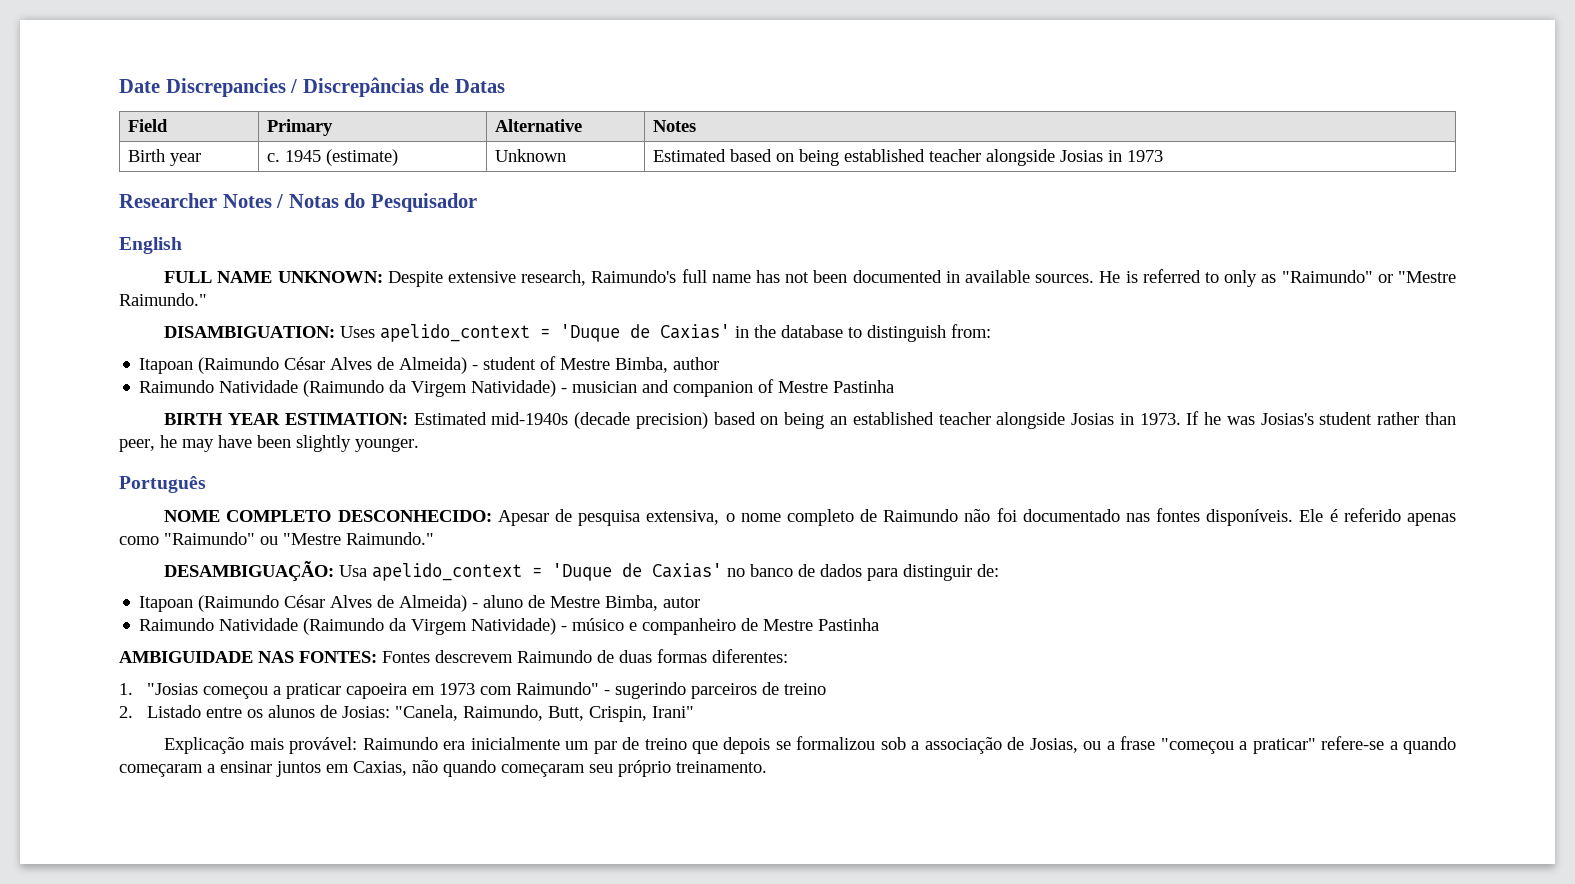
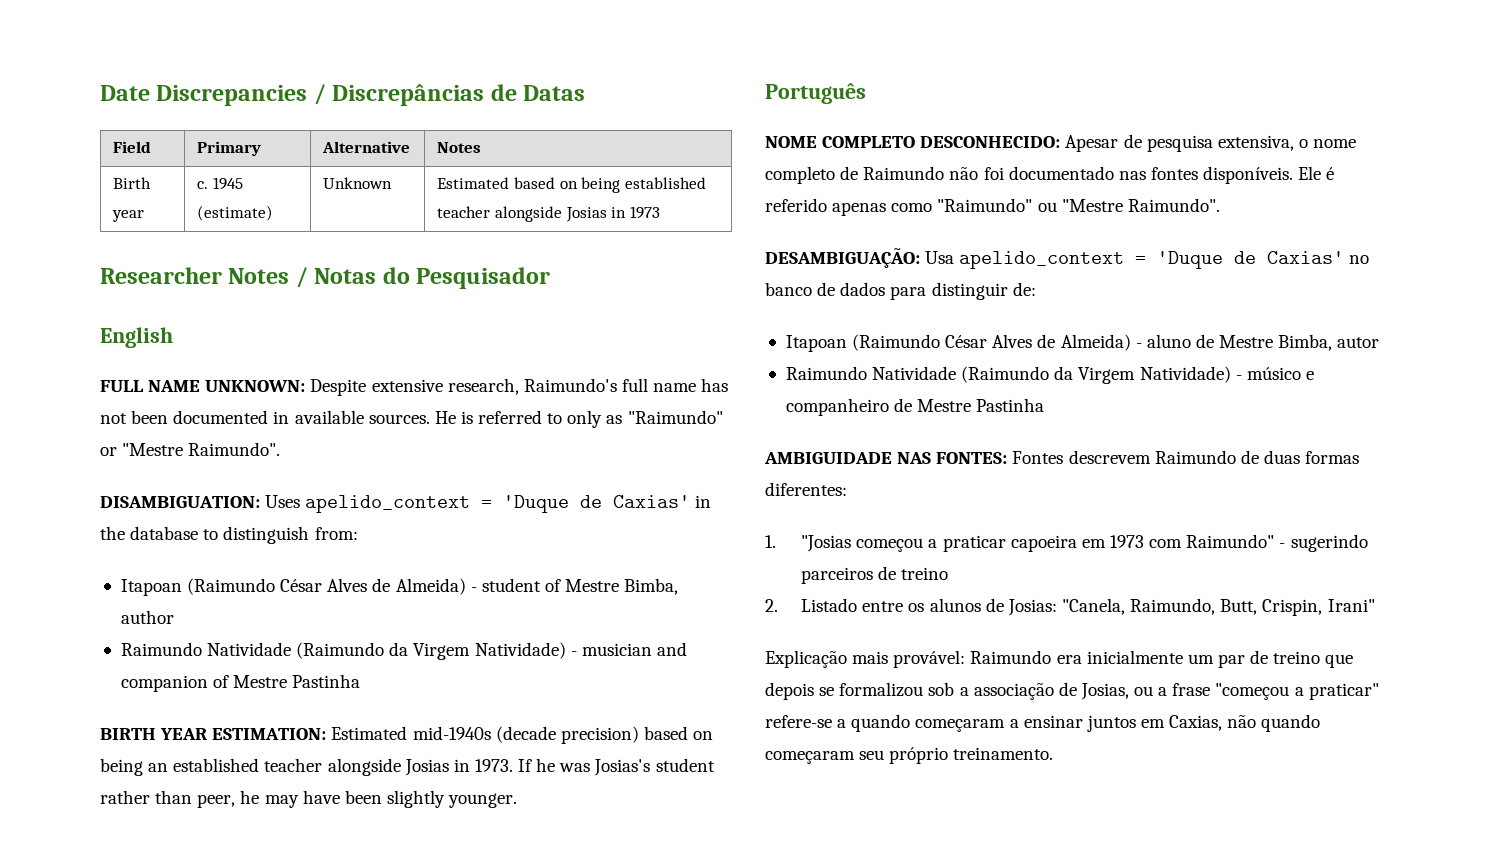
[119,293,207,306] Raimundo." -> [188,442,281,456] Raimundo".
[346,532,434,545] Raimundo." -> [1127,198,1220,212] Raimundo".

